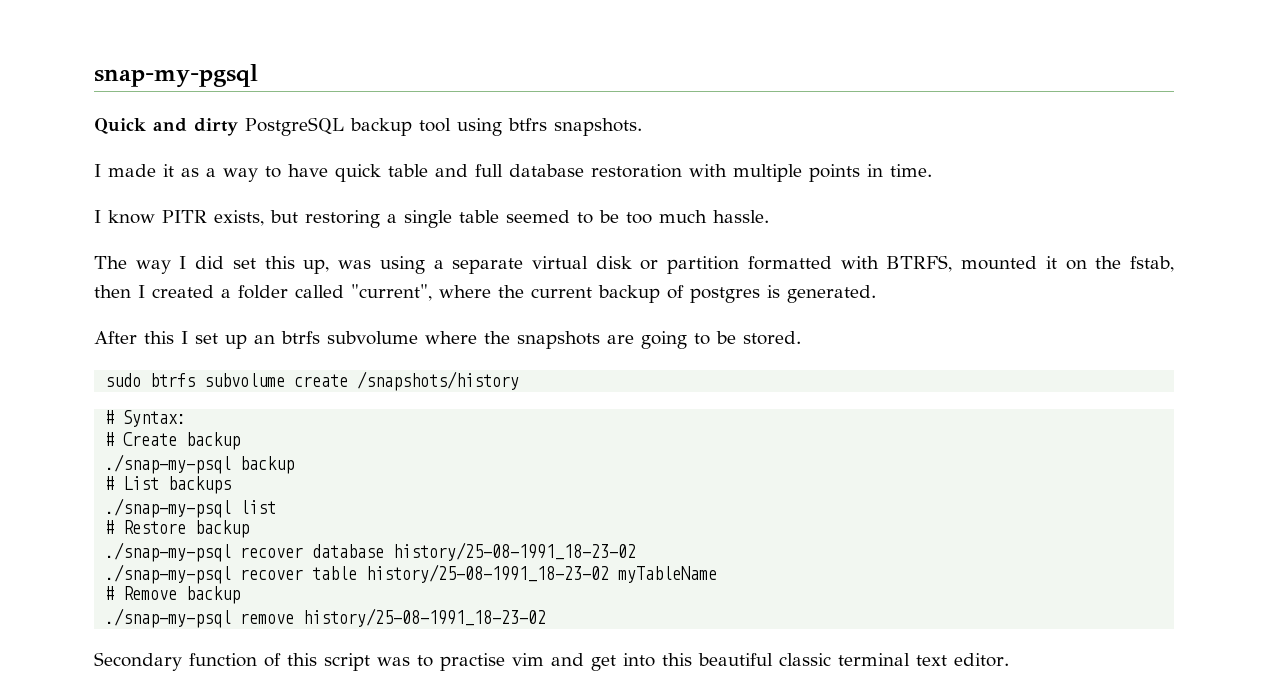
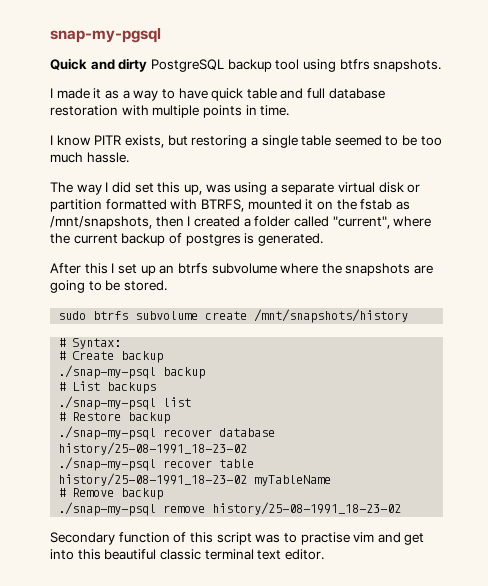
[1130,256,1175,272] fstab, -> [360,199,410,210] [50,216,152,229] fstab as /mnt/snapshots,
[357,371,520,391] /snapshots/history -> [254,309,409,323] /mnt/snapshots/history

